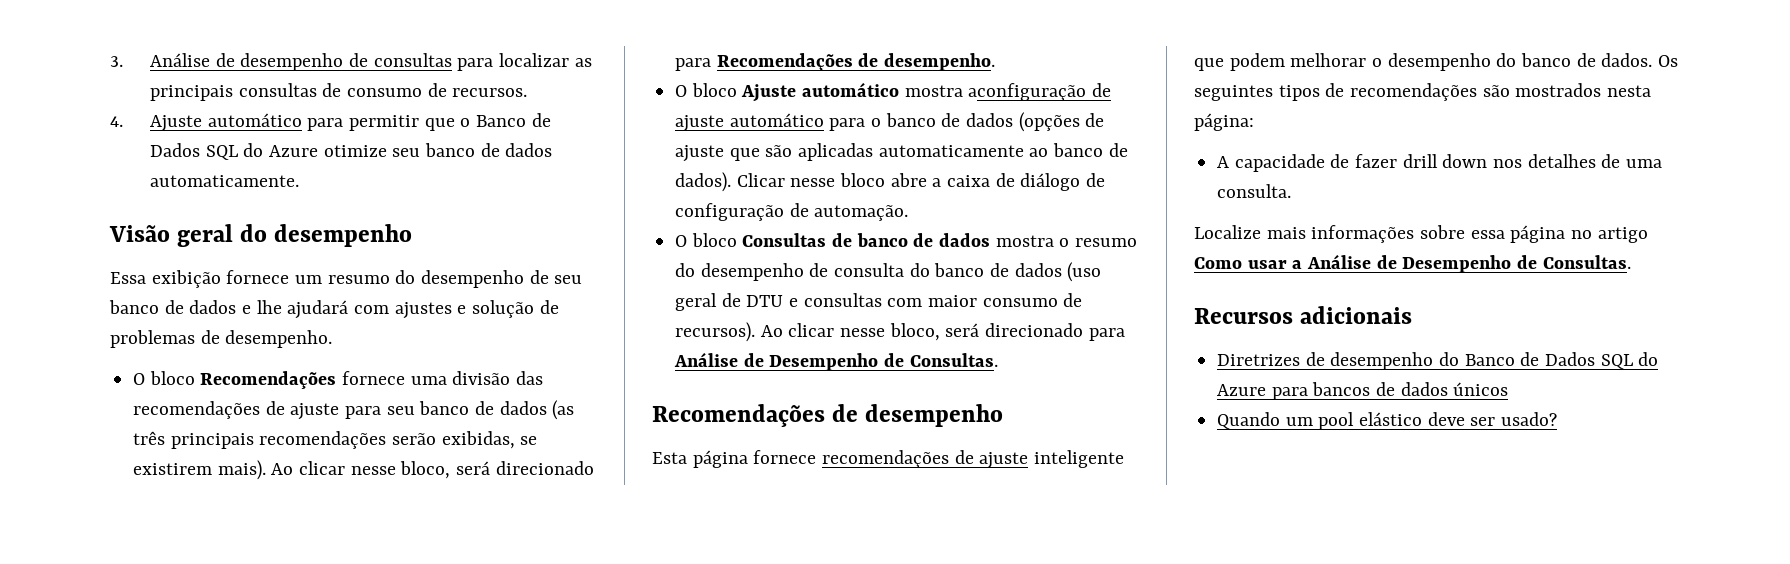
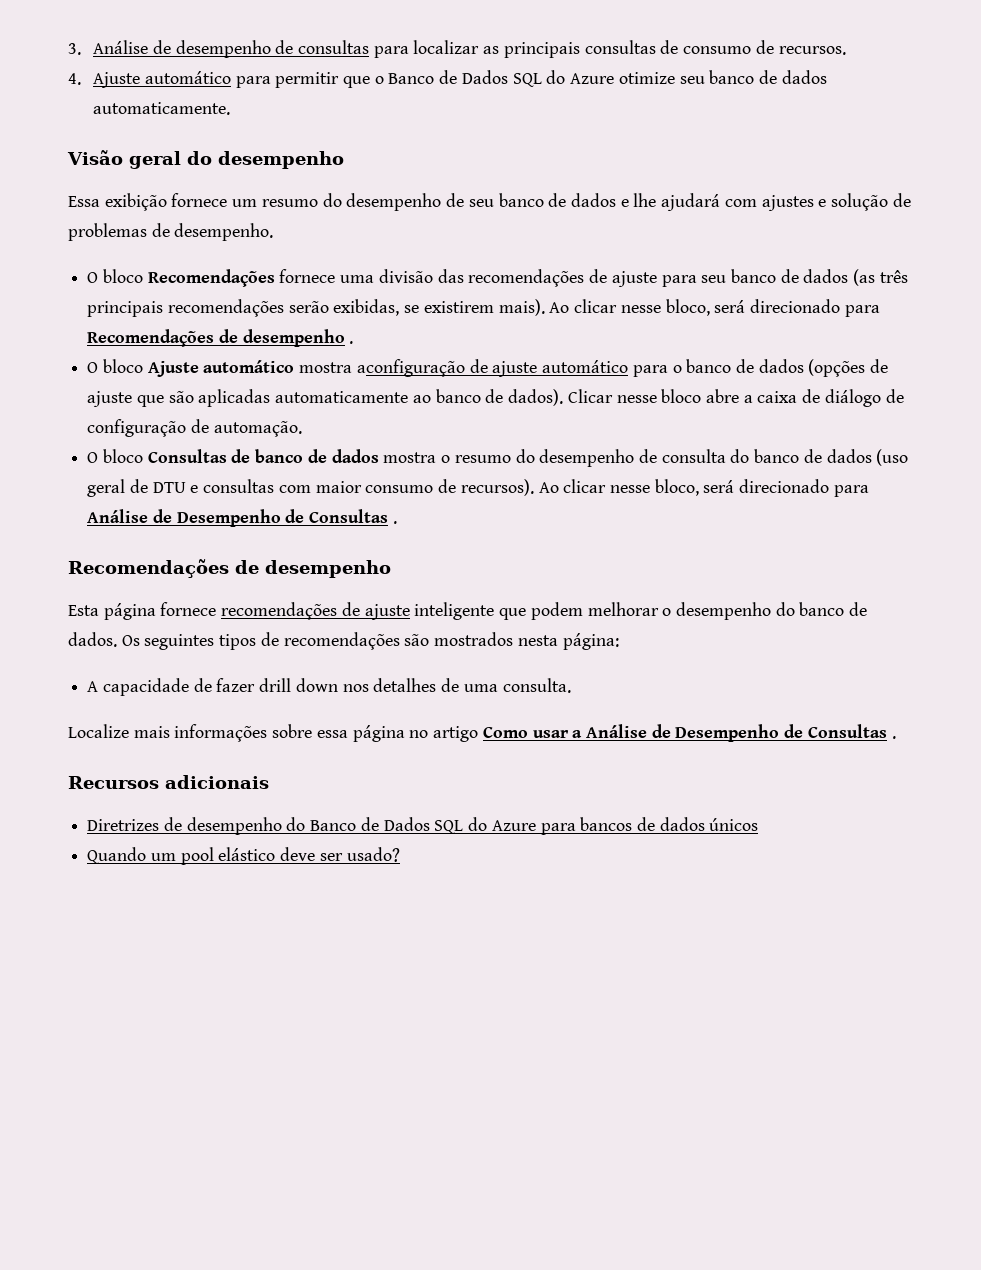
[884,53,996,71] desempenho. -> [242,329,354,347] desempenho .
[909,353,998,367] Consultas. -> [309,509,397,524] Consultas .
[1542,255,1631,269] Consultas. -> [807,724,896,739] Consultas .

